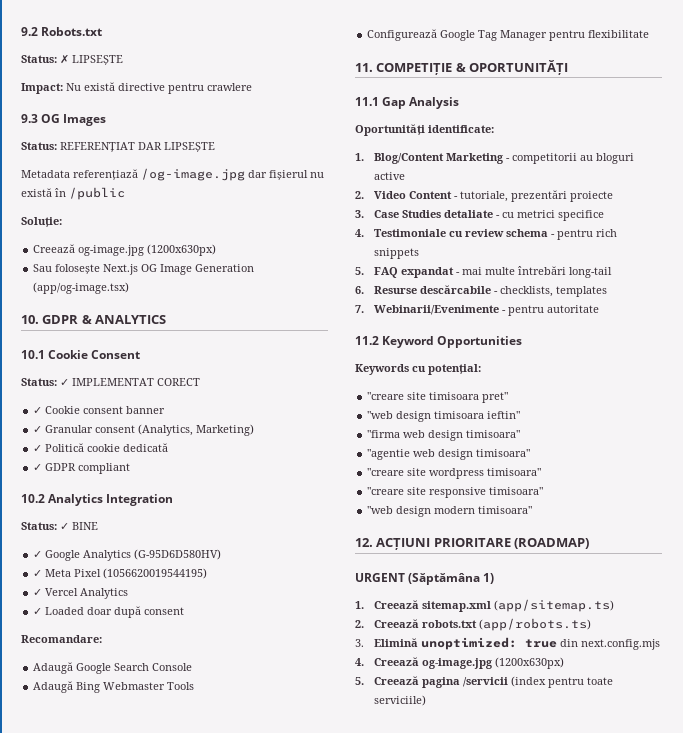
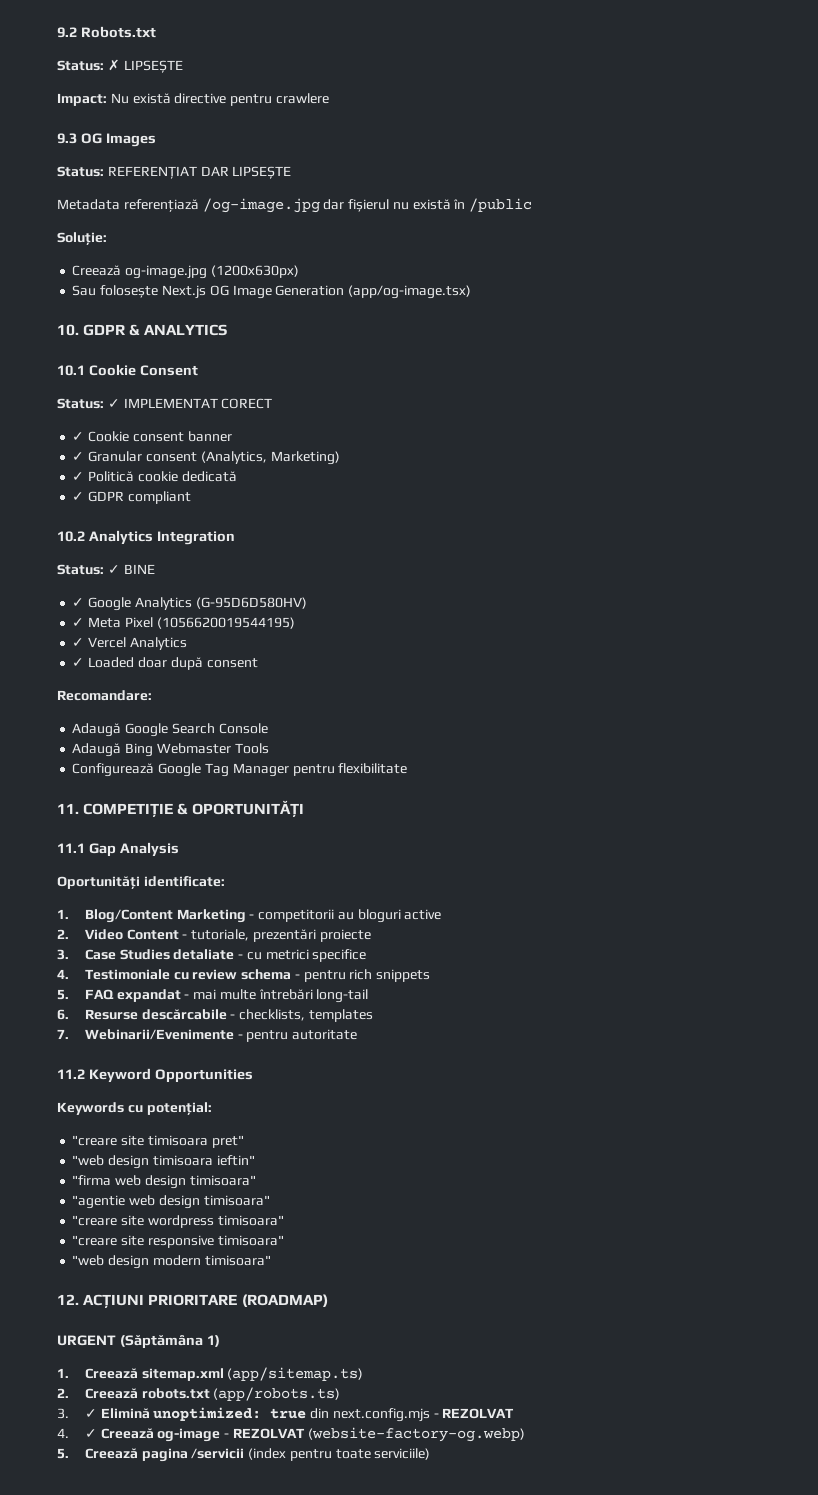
(364, 643) none -> [84,1409,97,1418] ✓
[355,657,564,669] // 4. Creează og-image.jpg (1200x630px) -> [433,1408,515,1419] [57,1427,525,1442] - REZOLVAT // 4. ✓ Creează og-image - REZOLVAT (website-factory-og.webp)

